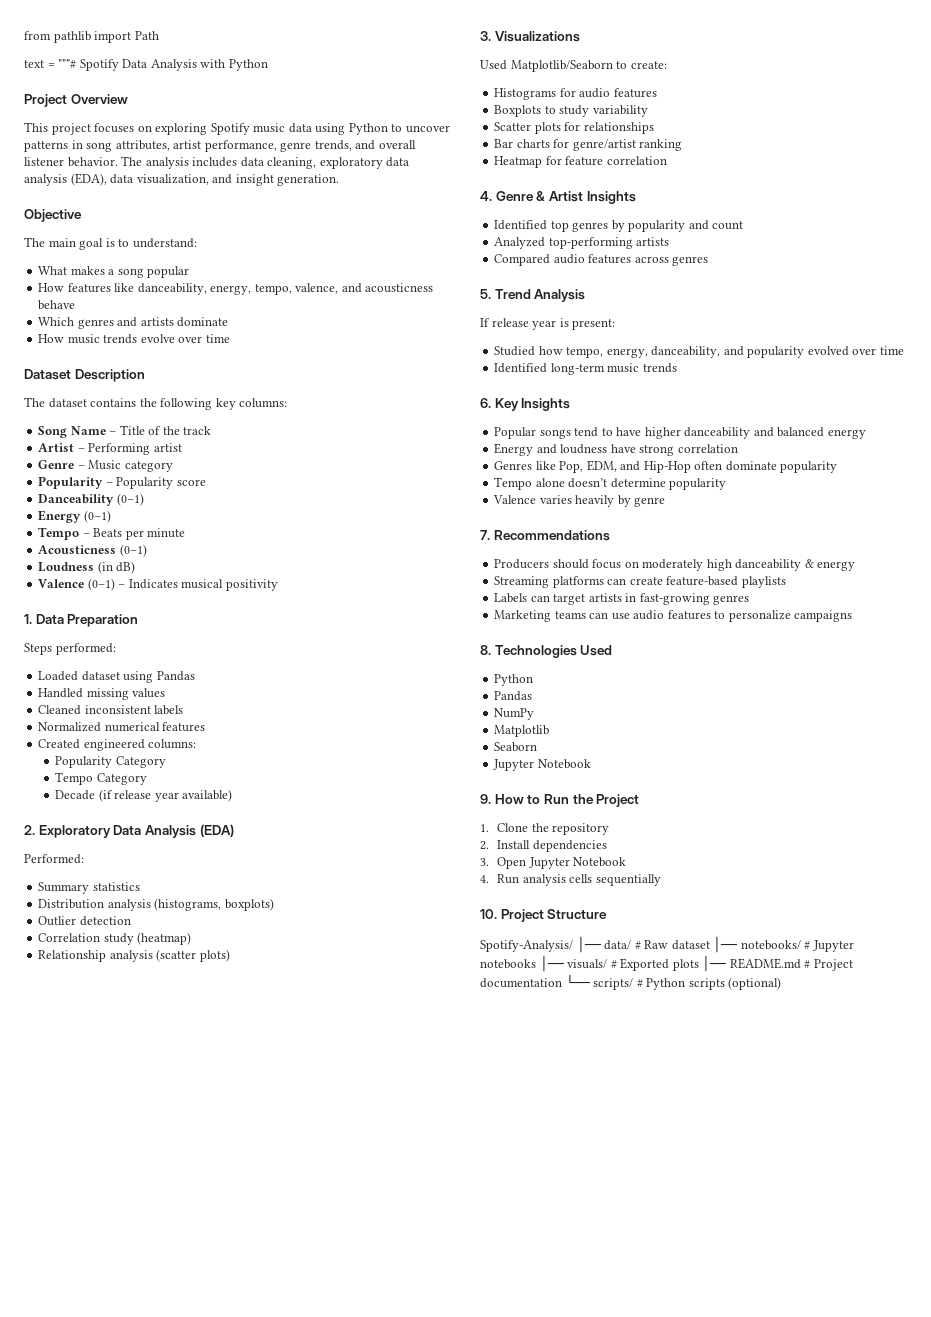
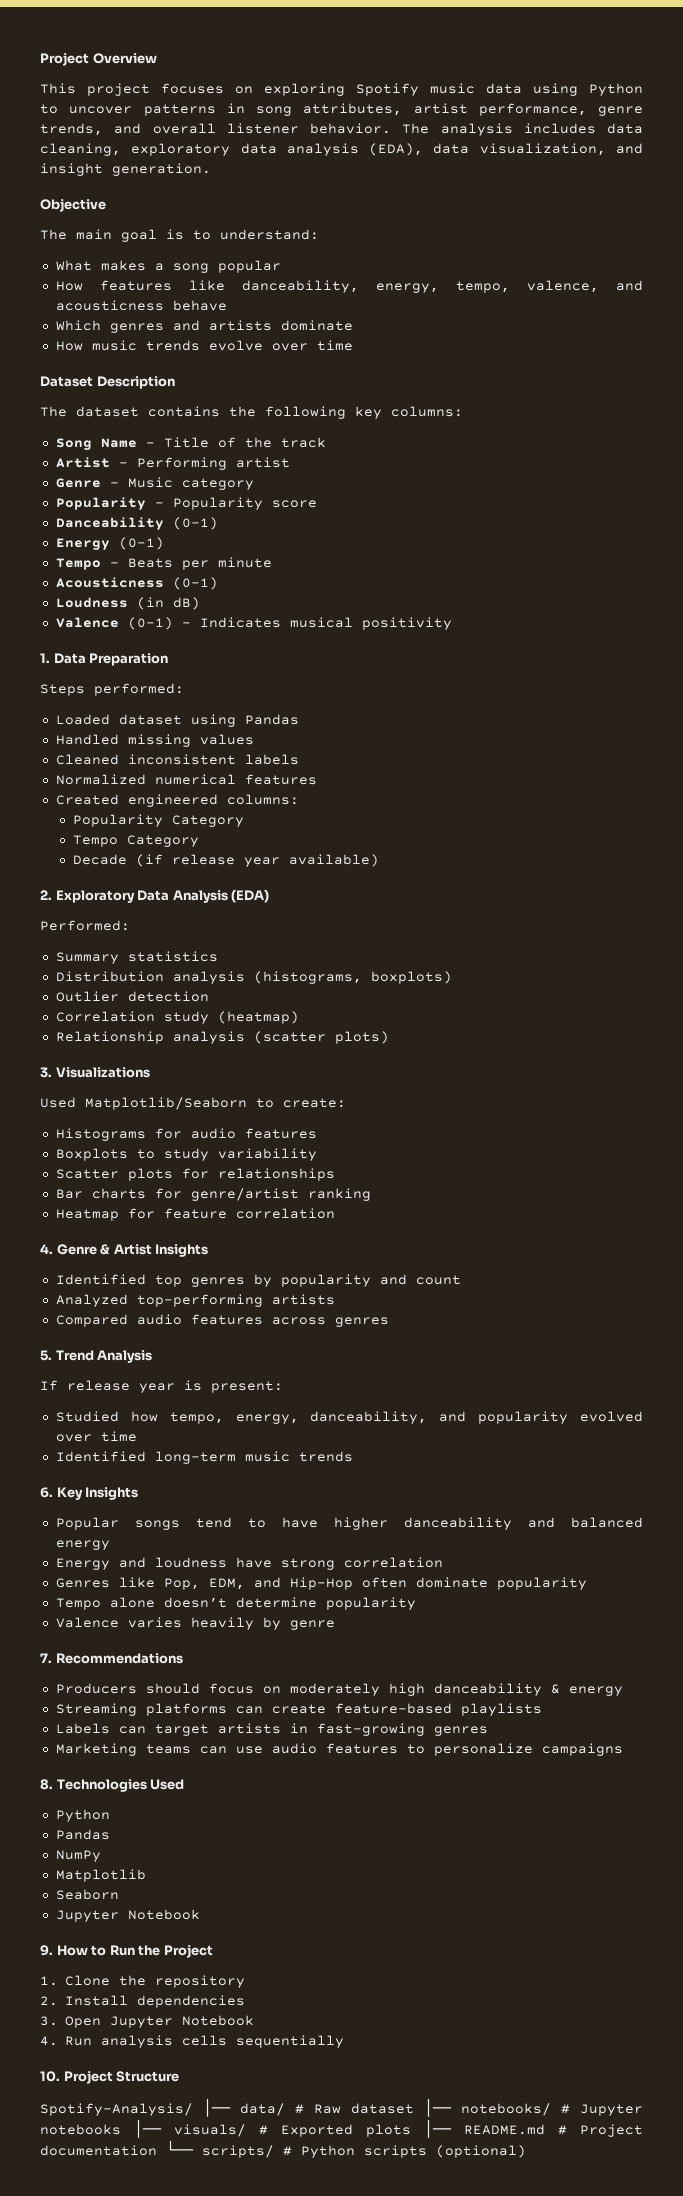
[24,31,159,43] [24,59,268,71] from pathlib import Path // text = """# Spotify Data Analysis with Python // -> (40, 59) none

